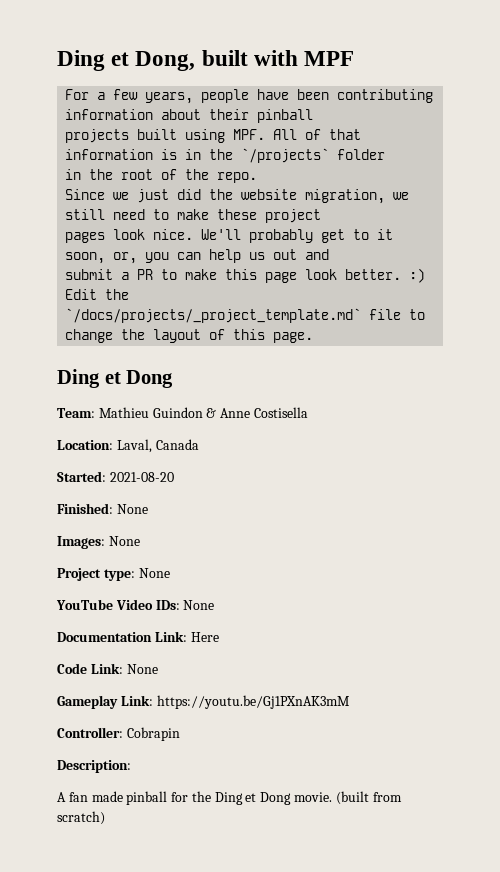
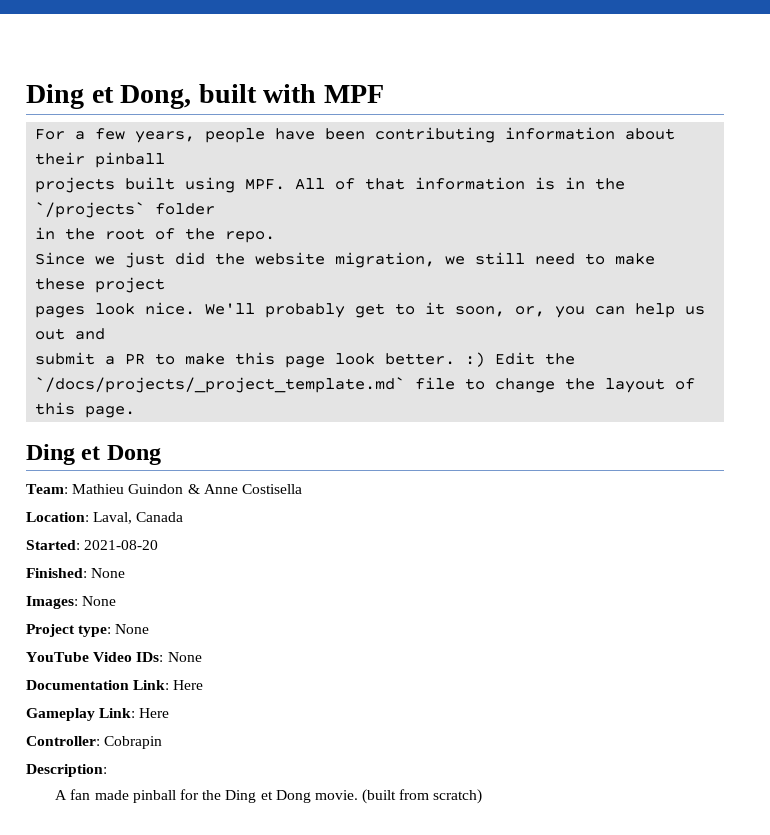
[57,663,158,674] // Code Link: None -> (204, 685) none
[156,695,350,709] https://youtu.be/Gj1PXnAK3mM -> [139,708,170,718] Here

